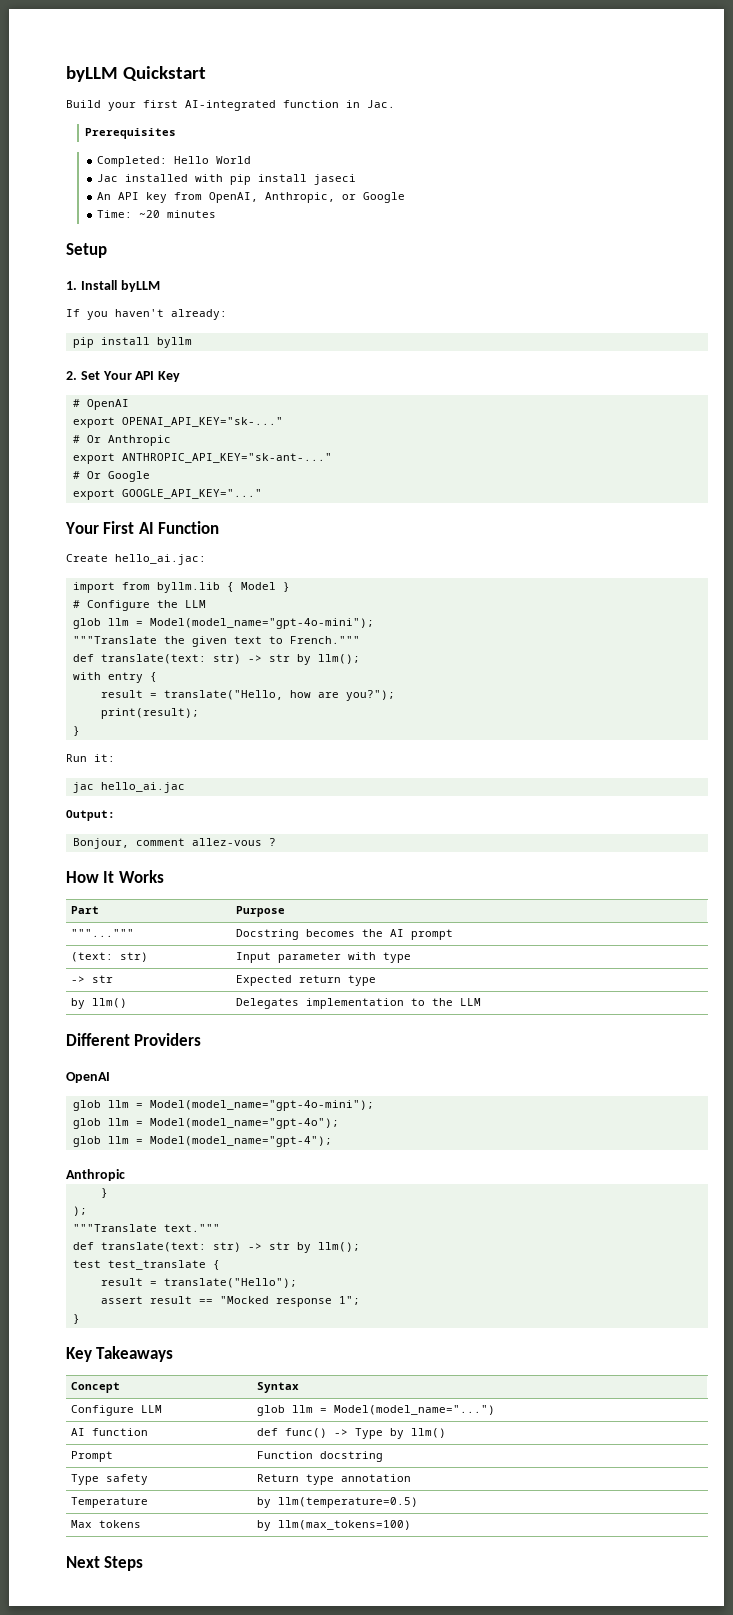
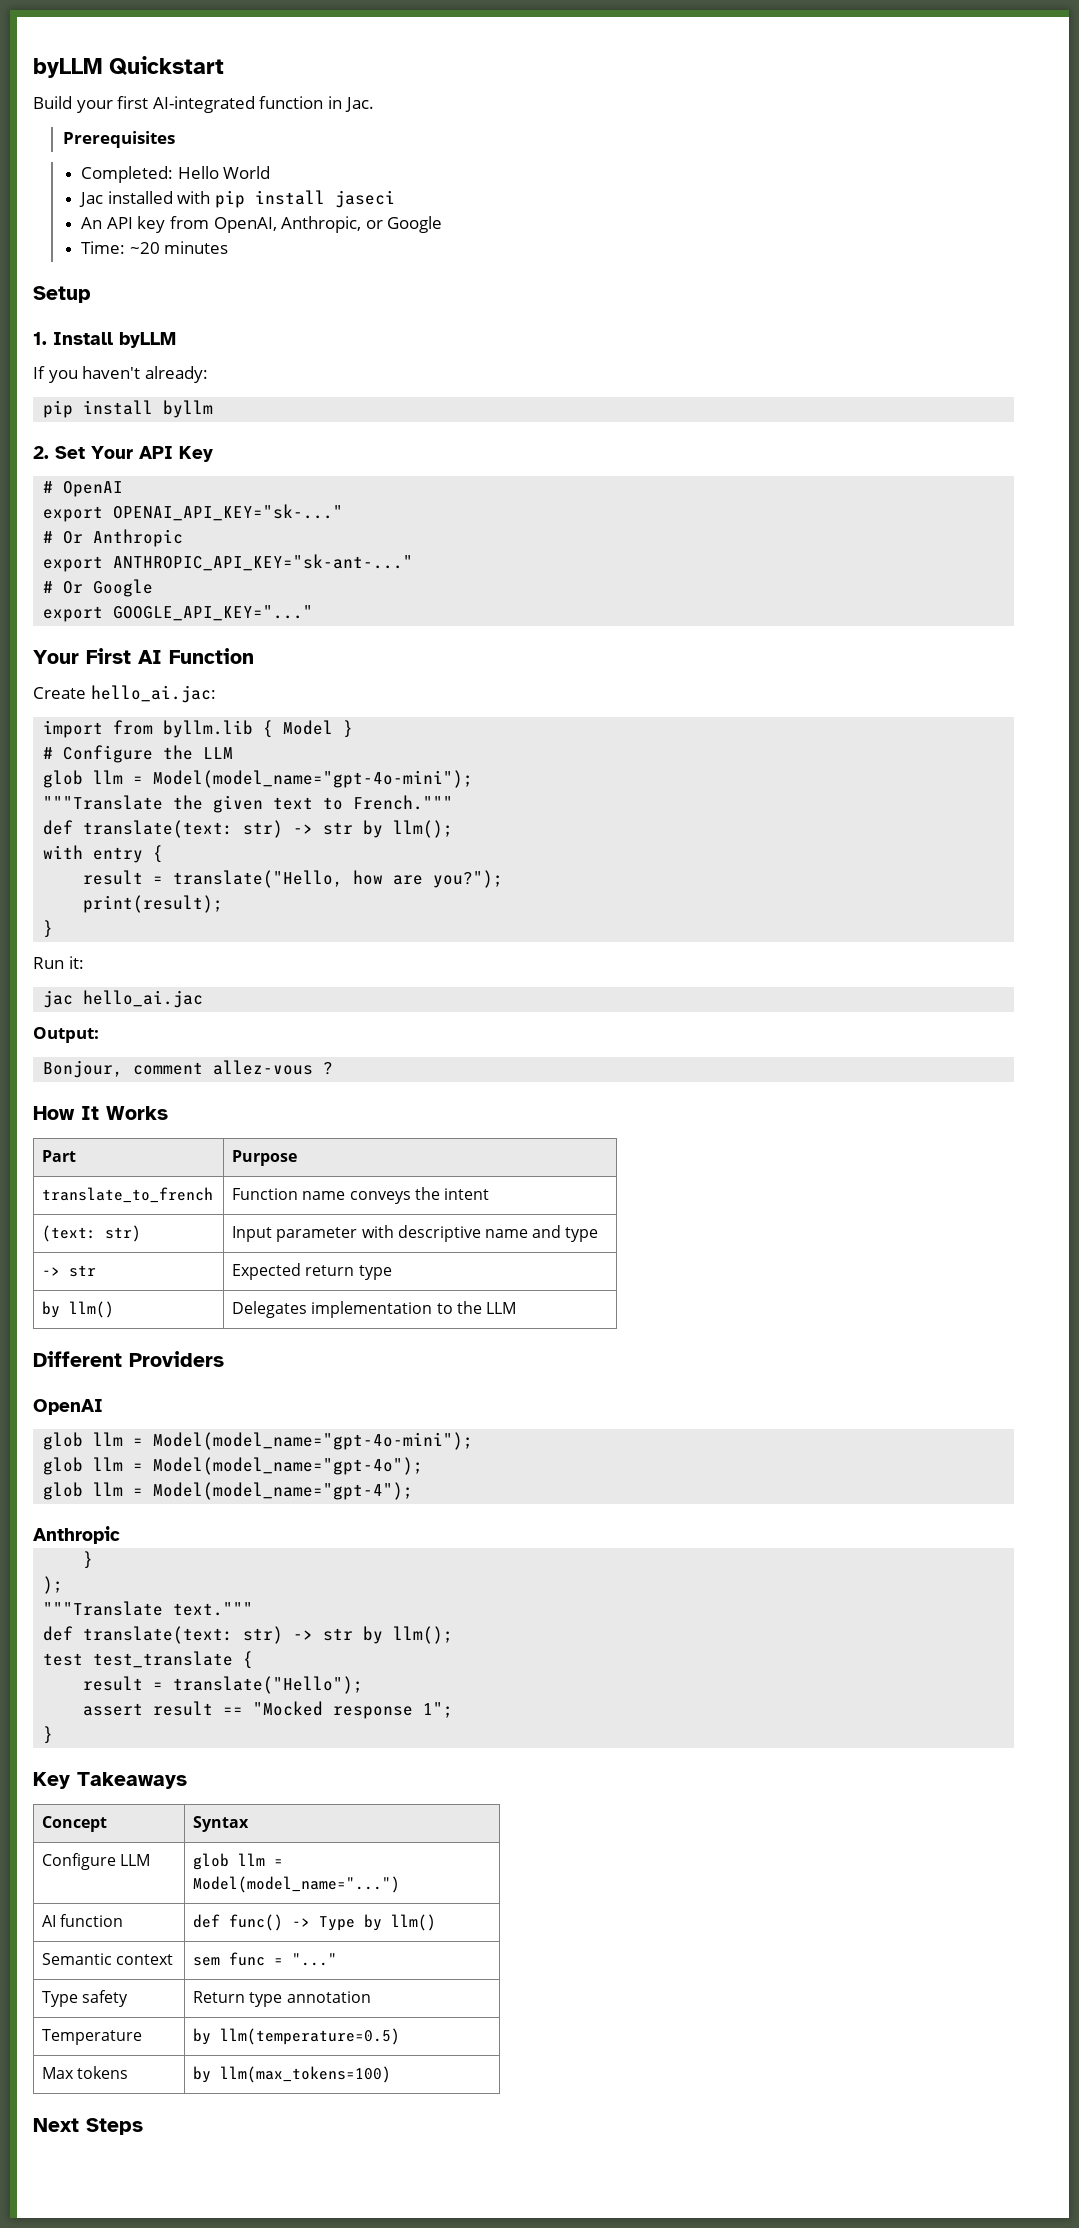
[70,929,134,937] [235,929,453,940] """...""" | Docstring becomes the AI prompt -> [42,1187,214,1203] [232,1187,489,1204] translate_to_french | Function name conveys the intent
(376, 956) none -> [397,1225,562,1242] descriptive name and
[70,1451,113,1462] [256,1451,383,1462] Prompt | Function docstring -> [42,1953,174,1965] [193,1952,338,1966] Semantic context | sem func = "..."

